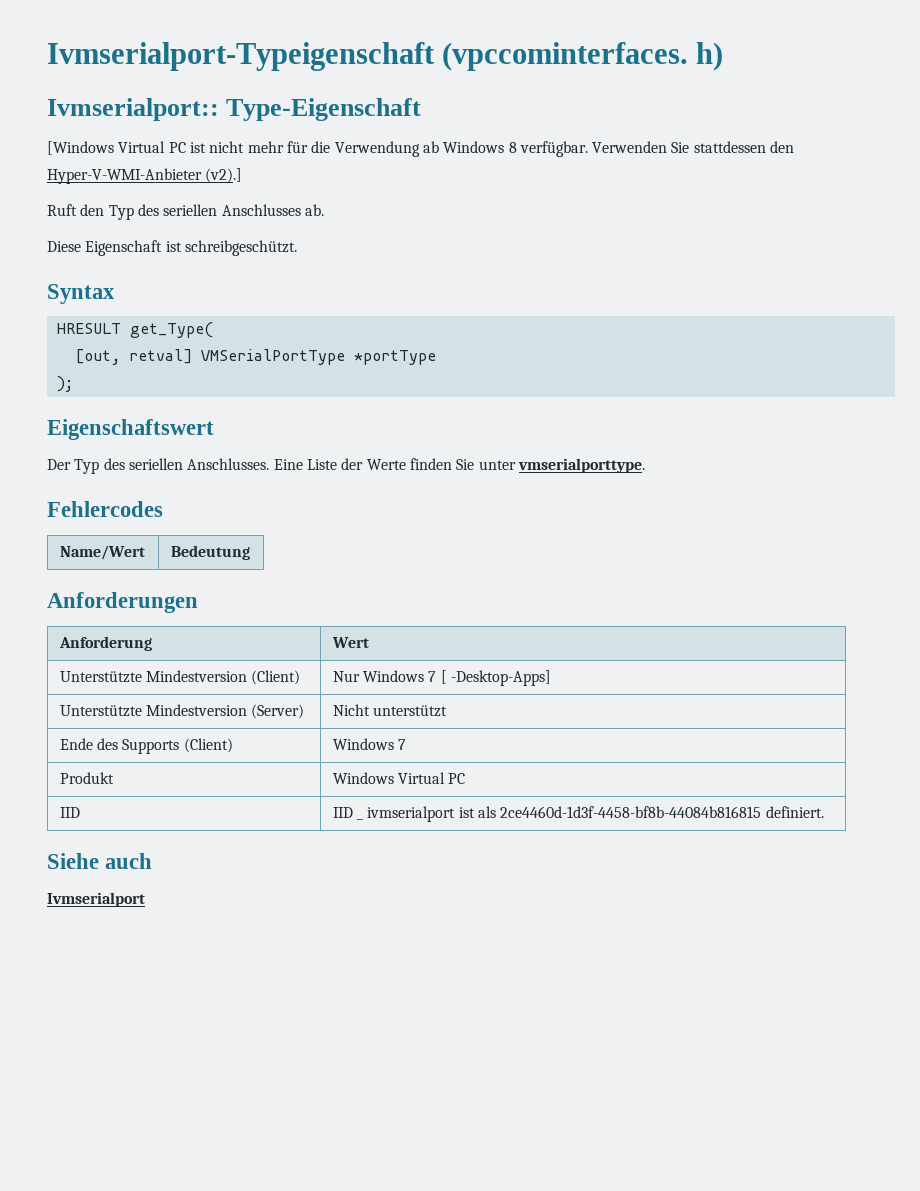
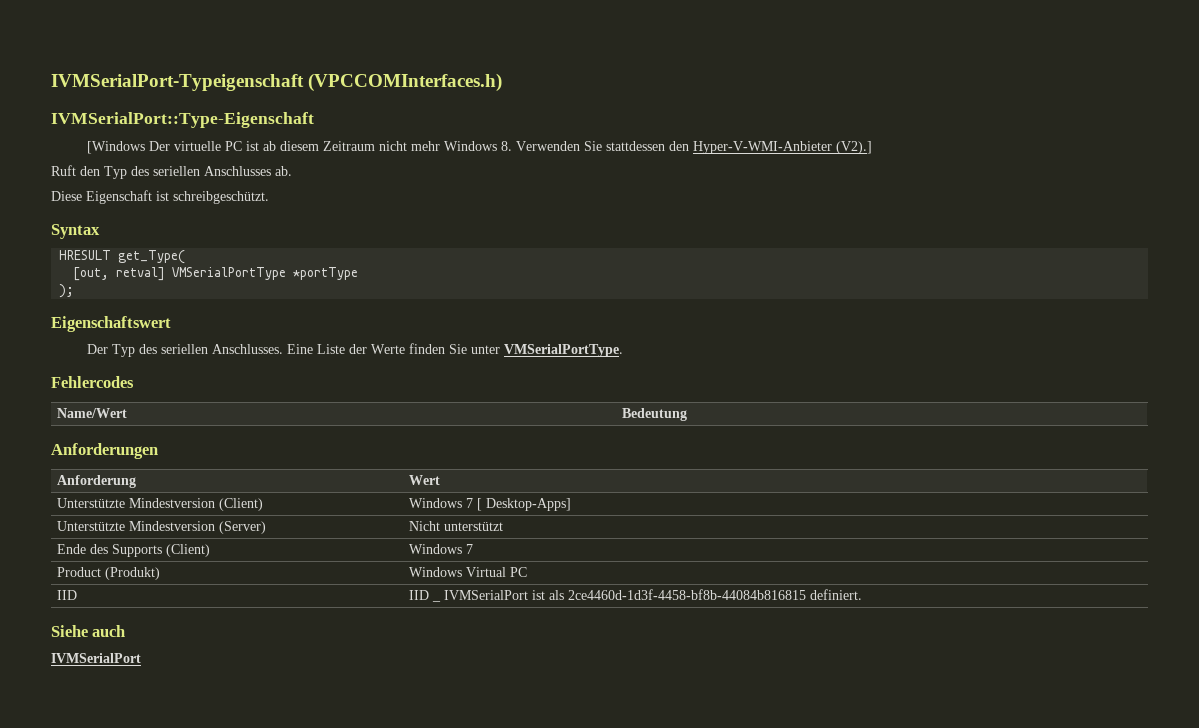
[47,42,724,71] [47,98,422,121] [47,141,588,157] Ivmserialport-Typeigenschaft (vpccominterfaces. h) // Ivmserialport:: Type-Eigenschaft // [Windows Virtual PC ist nicht mehr für die Verwendung ab Windows 8 verfügbar. -> [51,73,503,92] [51,112,314,128] [87,141,513,154] IVMSerialPort-Typeigenschaft (VPCCOMInterfaces.h) // IVMSerialPort::Type-Eigenschaft // [Windows Der virtuelle PC ist ab diesem Zeitraum nicht mehr Windows 8.
[205,168,243,183] (v2).] -> [836,141,873,154] (V2).]
[517,458,645,473] vmserialporttype. -> [504,344,624,357] VMSerialPortType.
[332,671,360,682] Nur -> (263, 504) none
[450,670,551,686] -Desktop-Apps] -> [485,498,571,511] Desktop-Apps]
[59,772,114,784] Produkt -> [56,567,160,580] Product (Produkt)
[367,806,456,822] ivmserialport -> [443,590,528,600] IVMSerialPort
[47,892,145,907] Ivmserialport -> [51,653,141,663] IVMSerialPort

